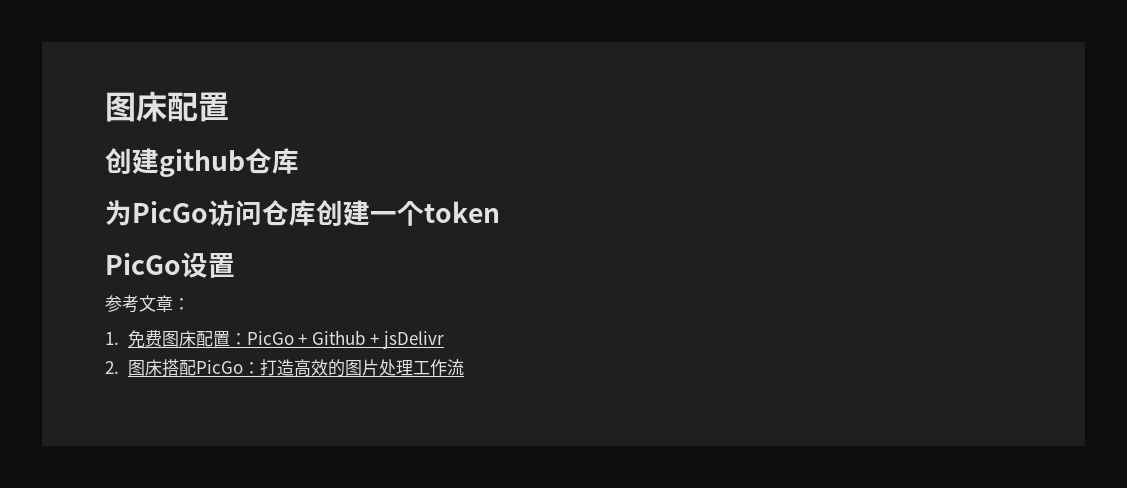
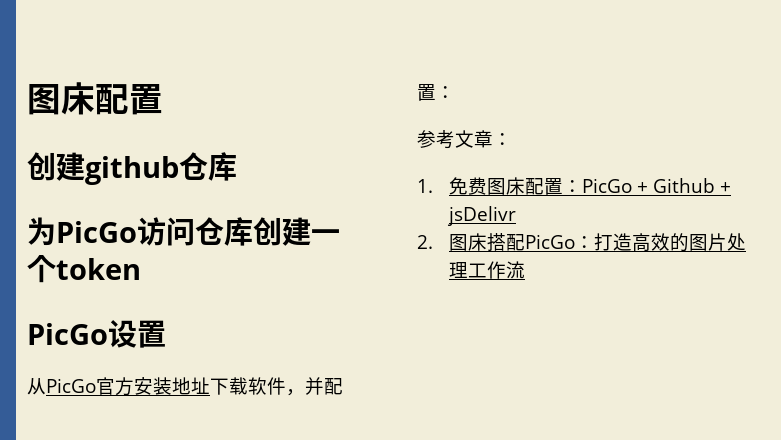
(235, 265) none -> [27,377,343,396] [417,84,455,101] // 从PicGo官方安装地址下载软件，并配置：

